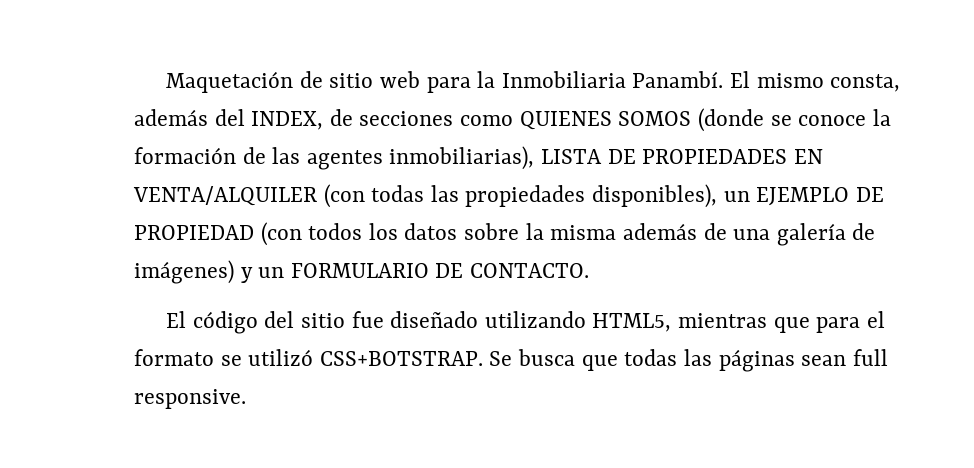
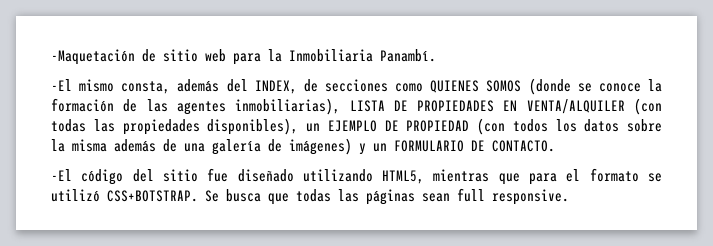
[166,71,294,93] Maquetación -> [51,49,135,65] -Maquetación
[729,71,750,88] El -> [51,79,72,91] // -El
[166,311,187,328] El -> [51,169,72,181] -El

